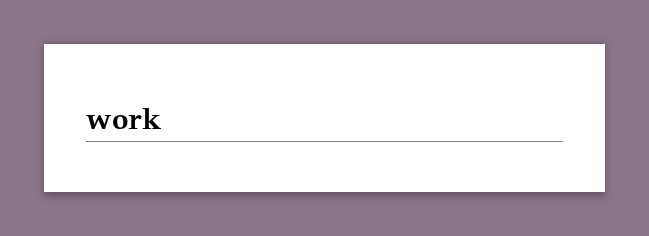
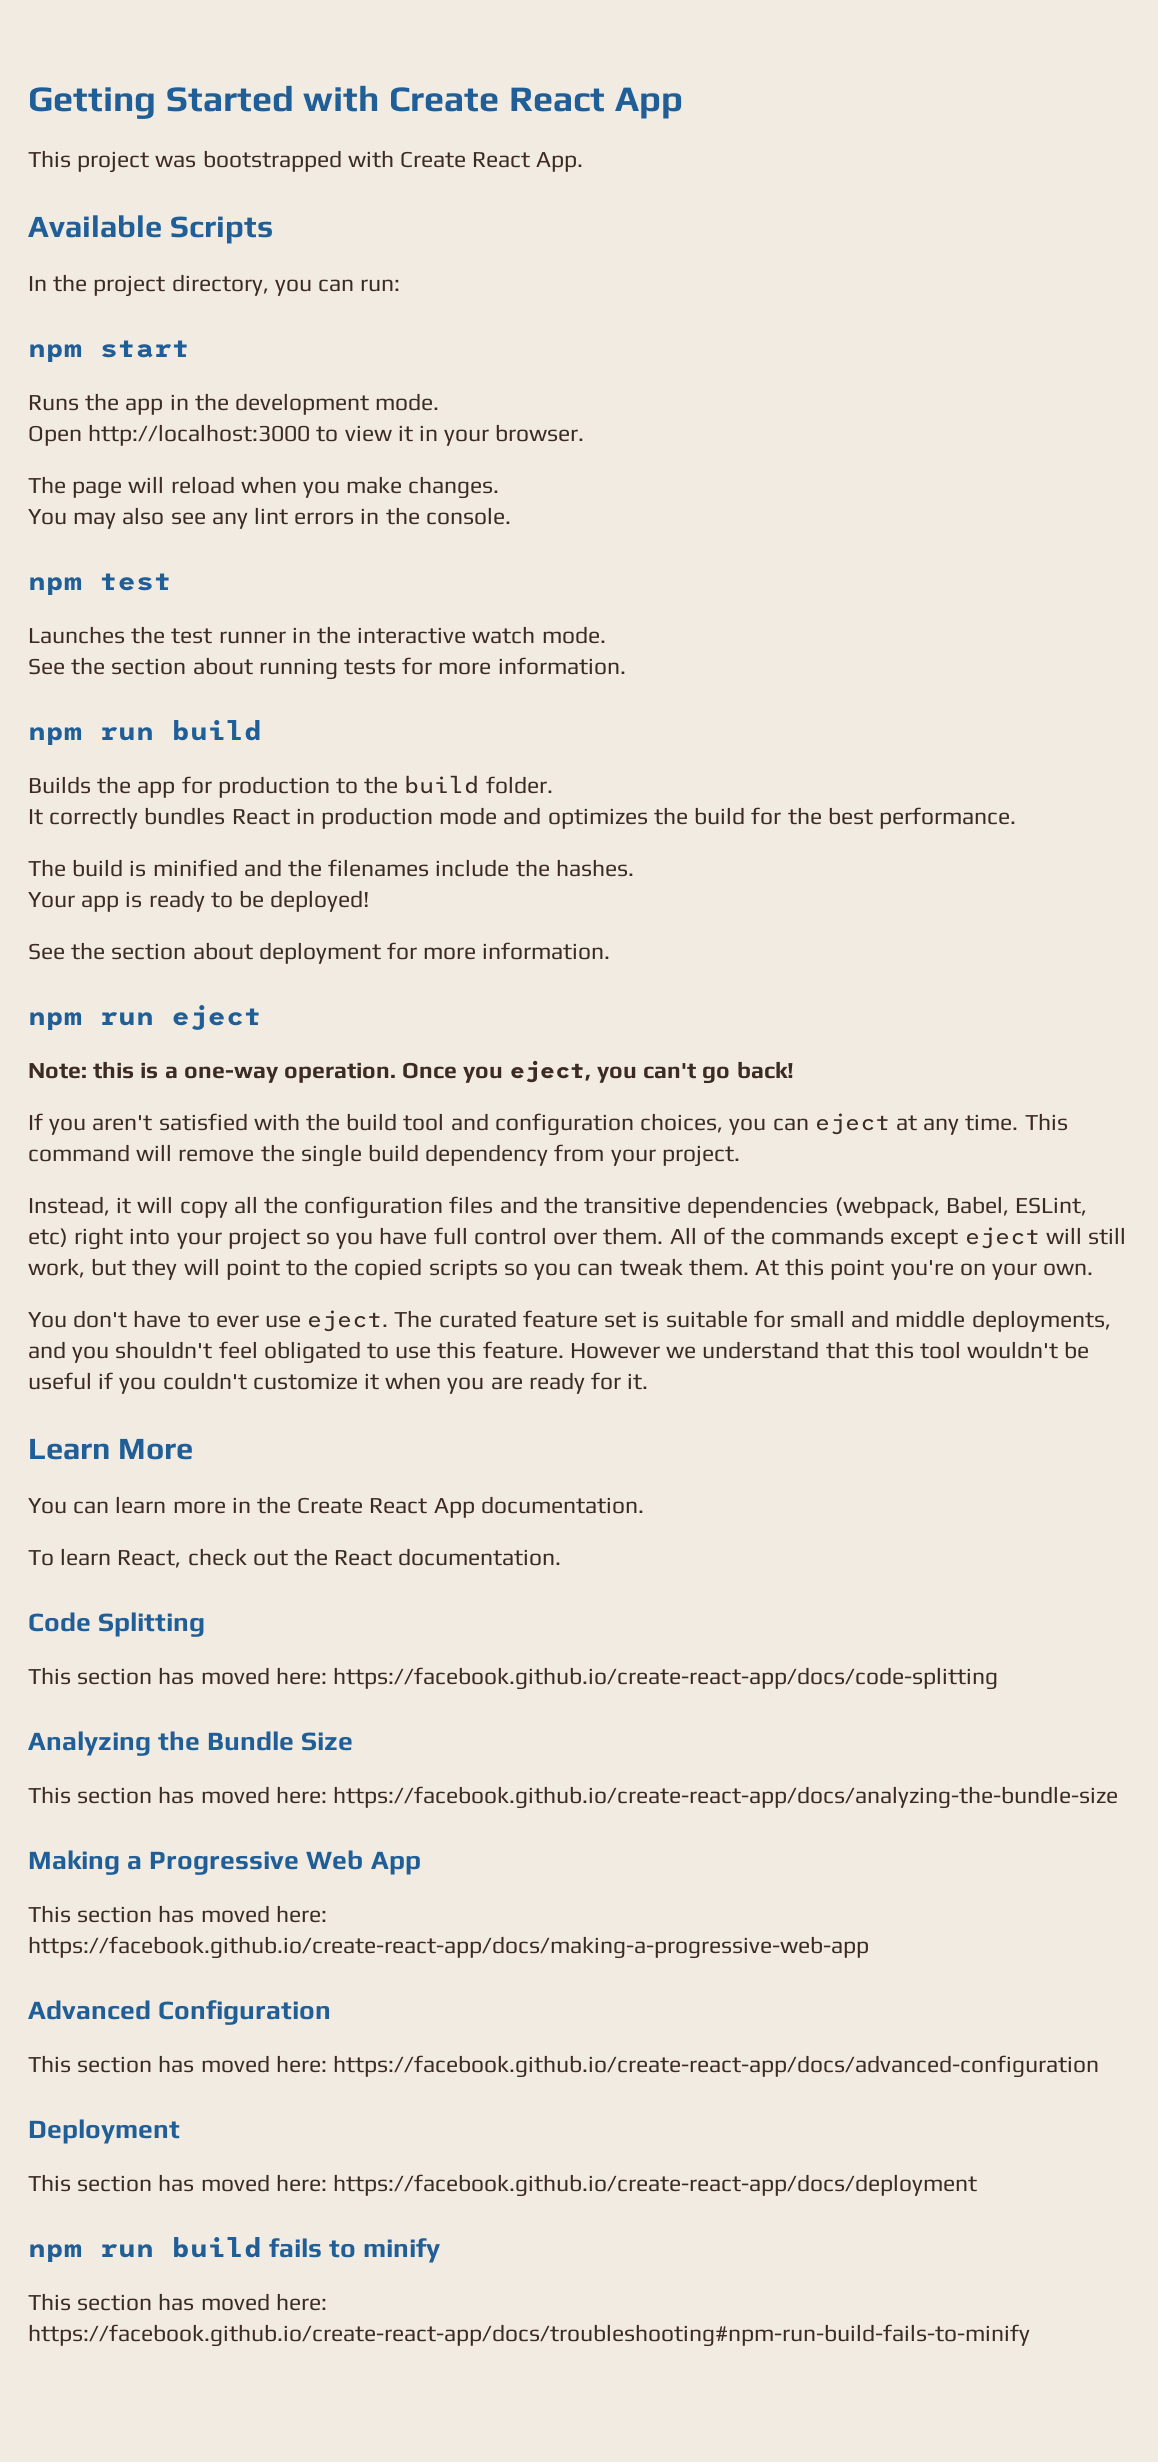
[86,108,161,129] work -> [28,85,683,119] [28,150,584,173] [28,215,274,244] [28,274,401,297] [28,340,190,362] [28,393,440,415] [28,424,585,446] [28,476,500,499] [28,507,511,529] [28,573,172,595] [28,626,606,644] [28,657,626,680] [28,720,262,745] [28,775,553,798] [28,807,1016,829] [28,859,634,877] [28,890,370,912] [28,942,611,964] [28,1005,262,1030] [28,1060,794,1084] [28,1113,1068,1136] [28,1144,740,1167] [28,1196,1087,1219] [28,1227,1126,1250] [28,1258,1094,1280] [28,1310,1111,1332] [28,1341,1090,1364] [28,1372,649,1394] [28,1438,194,1460] [28,1496,644,1518] [28,1548,562,1568] [28,1612,206,1637] [28,1667,999,1690] [28,1731,354,1756] [28,1786,1119,1809] [28,1850,421,1875] [28,1905,327,1923] [28,1936,869,1959] [28,2000,332,2025] [28,2055,1100,2078] [28,2119,180,2144] [28,2174,978,2197] [28,2237,441,2263] [28,2293,327,2311] [28,2324,1030,2347] Getting Started with Create React App // This project was bootstrapped with Create React App. // Available Scripts // In the project directory, you can run: // npm start // Runs the app in the development mode. // Open http://localhost:3000 to view it in your browser. // The page will reload when you make changes. // You may also see any lint errors in the console. // npm test // Launches the test runner in the interactive watch mode. // See the section about running tests for more information. // npm run build // Builds the app for production to the build folder. // It correctly bundles React in production mode and optimizes the build for the best performance. // The build is minified and the filenames include the hashes. // Your app is ready to be deployed! // See the section about deployment for more information. // npm run eject // Note: this is a one-way operation. Once you eject, you can't go back! // If you aren't satisfied with the build tool and configuration choices, you can eject at any time. This command will remove the single build dependency from your project. // Instead, it will copy all the configuration files and the transitive dependencies (webpack, Babel, ESLint, etc) right into your project so you have full control over them. All of the commands except eject will still work, but they will point to the copied scripts so you can tweak them. At this point you're on your own. // You don't have to ever use eject. The curated feature set is suitable for small and middle deployments, and you shouldn't feel obligated to use this feature. However we understand that this tool wouldn't be useful if you couldn't customize it when you are ready for it. // Learn More // You can learn more in the Create React App documentation. // To learn React, check out the React documentation. // Code Splitting // This section has moved here: https://facebook.github.io/create-react-app/docs/code-splitting // Analyzing the Bundle Size // This section has moved here: https://facebook.github.io/create-react-app/docs/analyzing-the-bundle-size // Making a Progressive Web App // This section has moved here: https://facebook.github.io/create-react-app/docs/making-a-progressive-web-app // Advanced Configuration // This section has moved here: https://facebook.github.io/create-react-app/docs/advanced-configuration // Deployment // This section has moved here: https://facebook.github.io/create-react-app/docs/deployment // npm run build fails to minify // This section has moved here: https://facebook.github.io/create-react-app/docs/troubleshooting#npm-run-build-fails-to-minify

